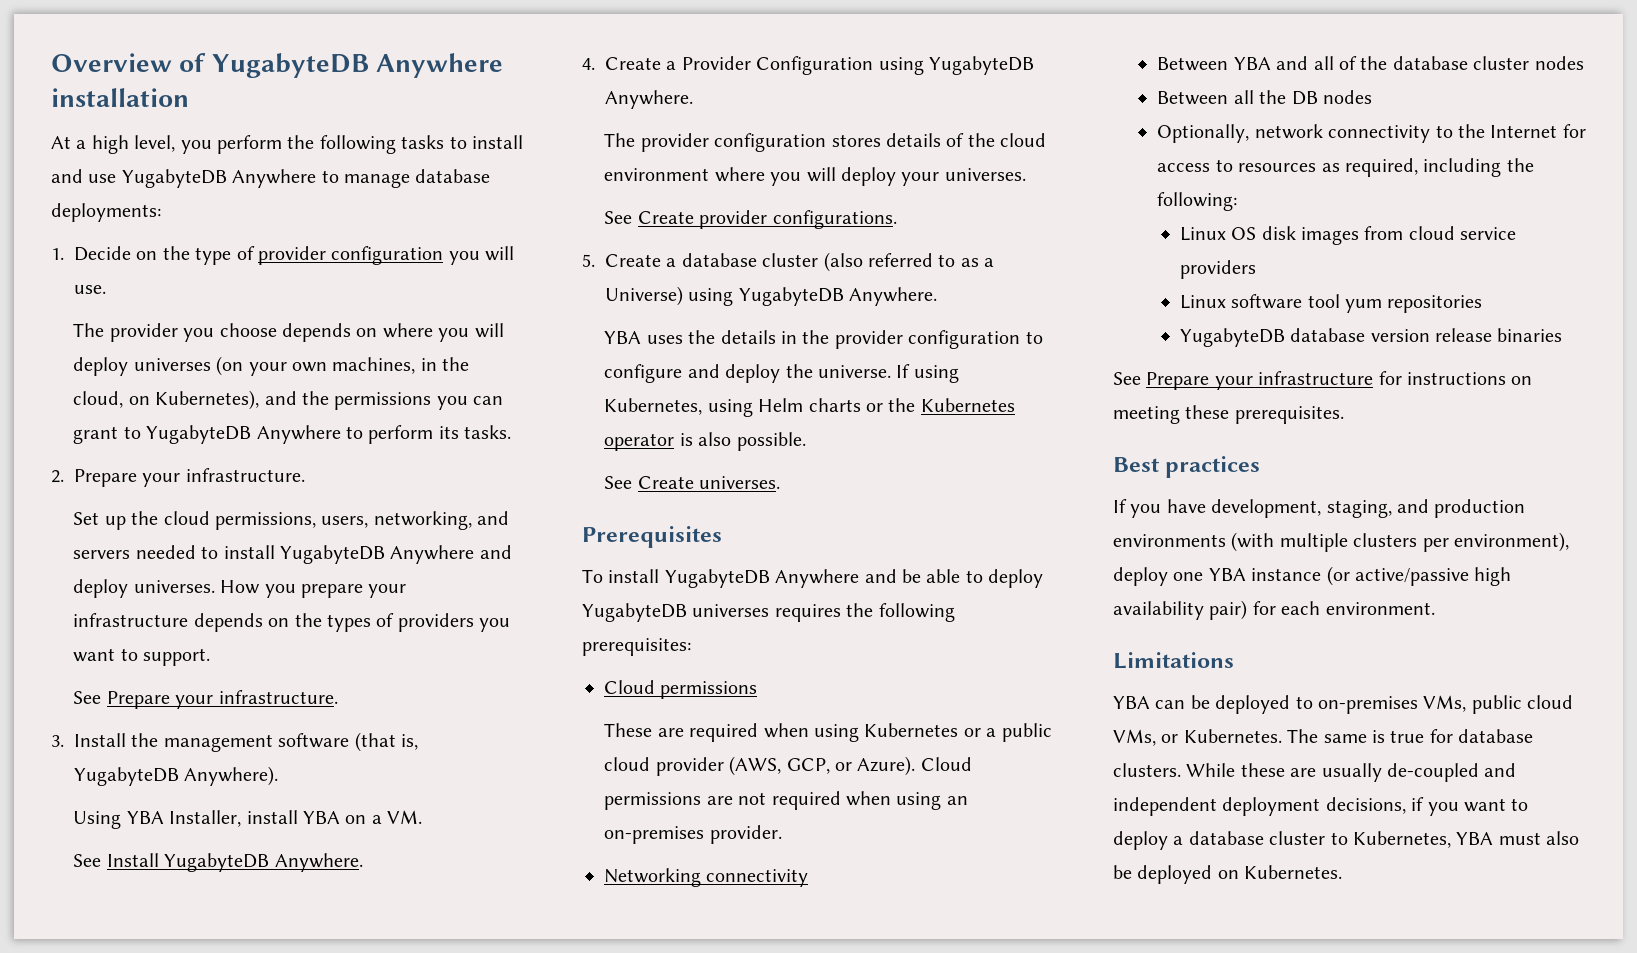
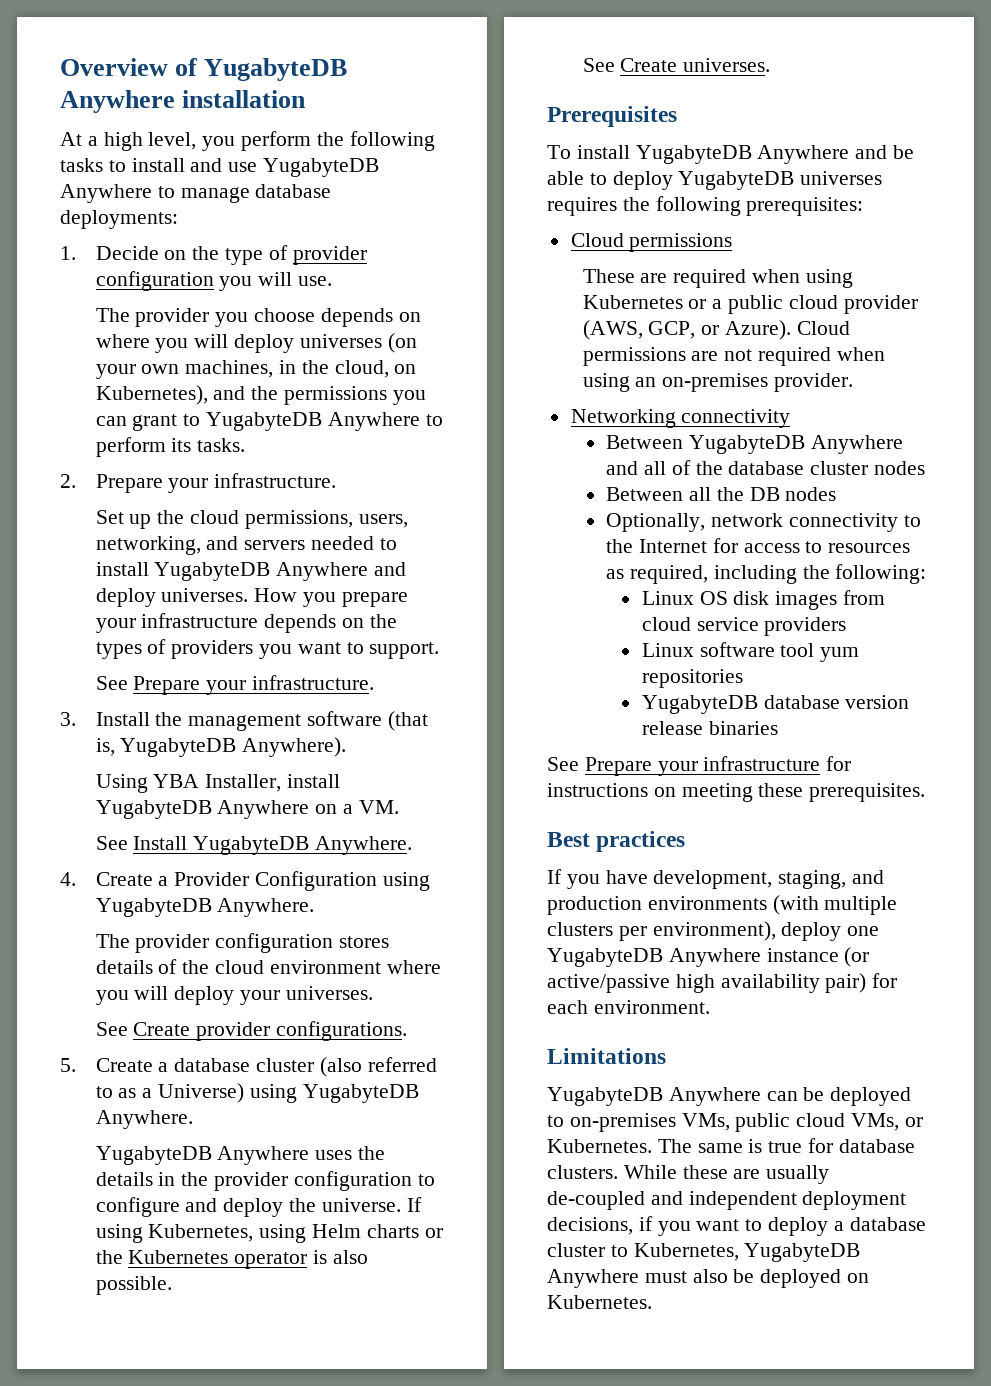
[303,811,341,824] YBA -> [95,800,310,819] YugabyteDB Anywhere
[604,331,642,344] YBA -> [95,1146,310,1165] YugabyteDB Anywhere
[1233,57,1271,70] YBA -> [689,435,903,454] YugabyteDB Anywhere
[1208,568,1246,581] YBA -> [547,948,761,967] YugabyteDB Anywhere
[1113,696,1150,709] YBA -> [547,1087,761,1106] YugabyteDB Anywhere
[1456,832,1494,845] YBA -> [744,1243,861,1262] [547,1269,639,1288] YugabyteDB Anywhere

